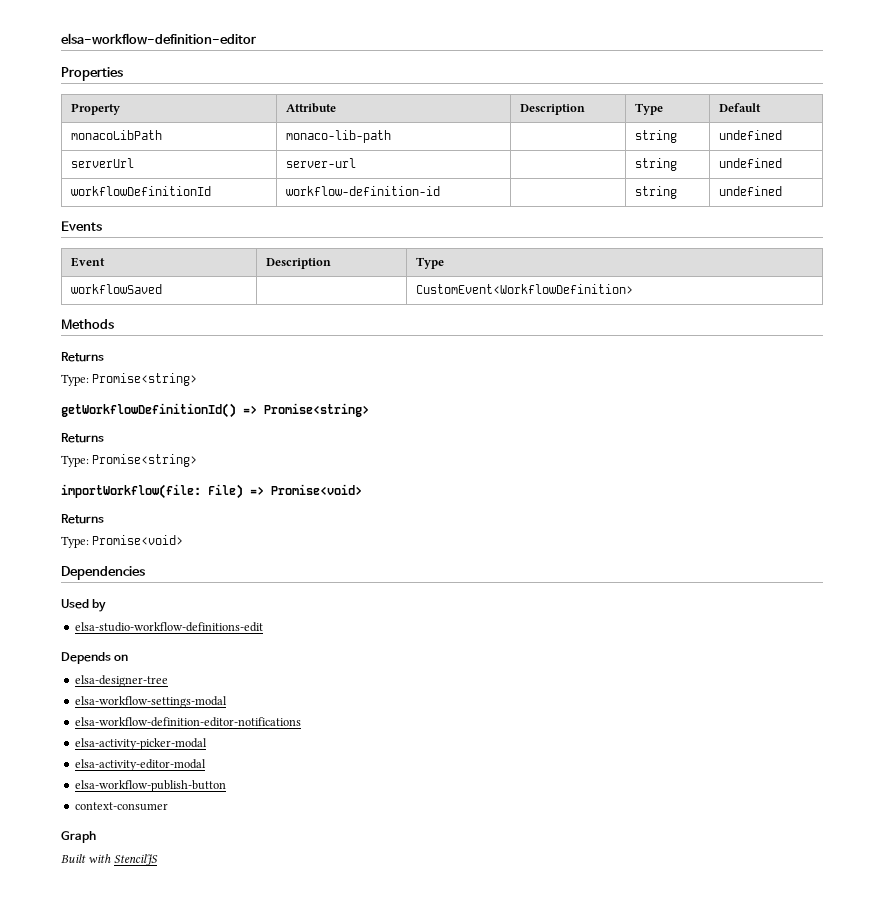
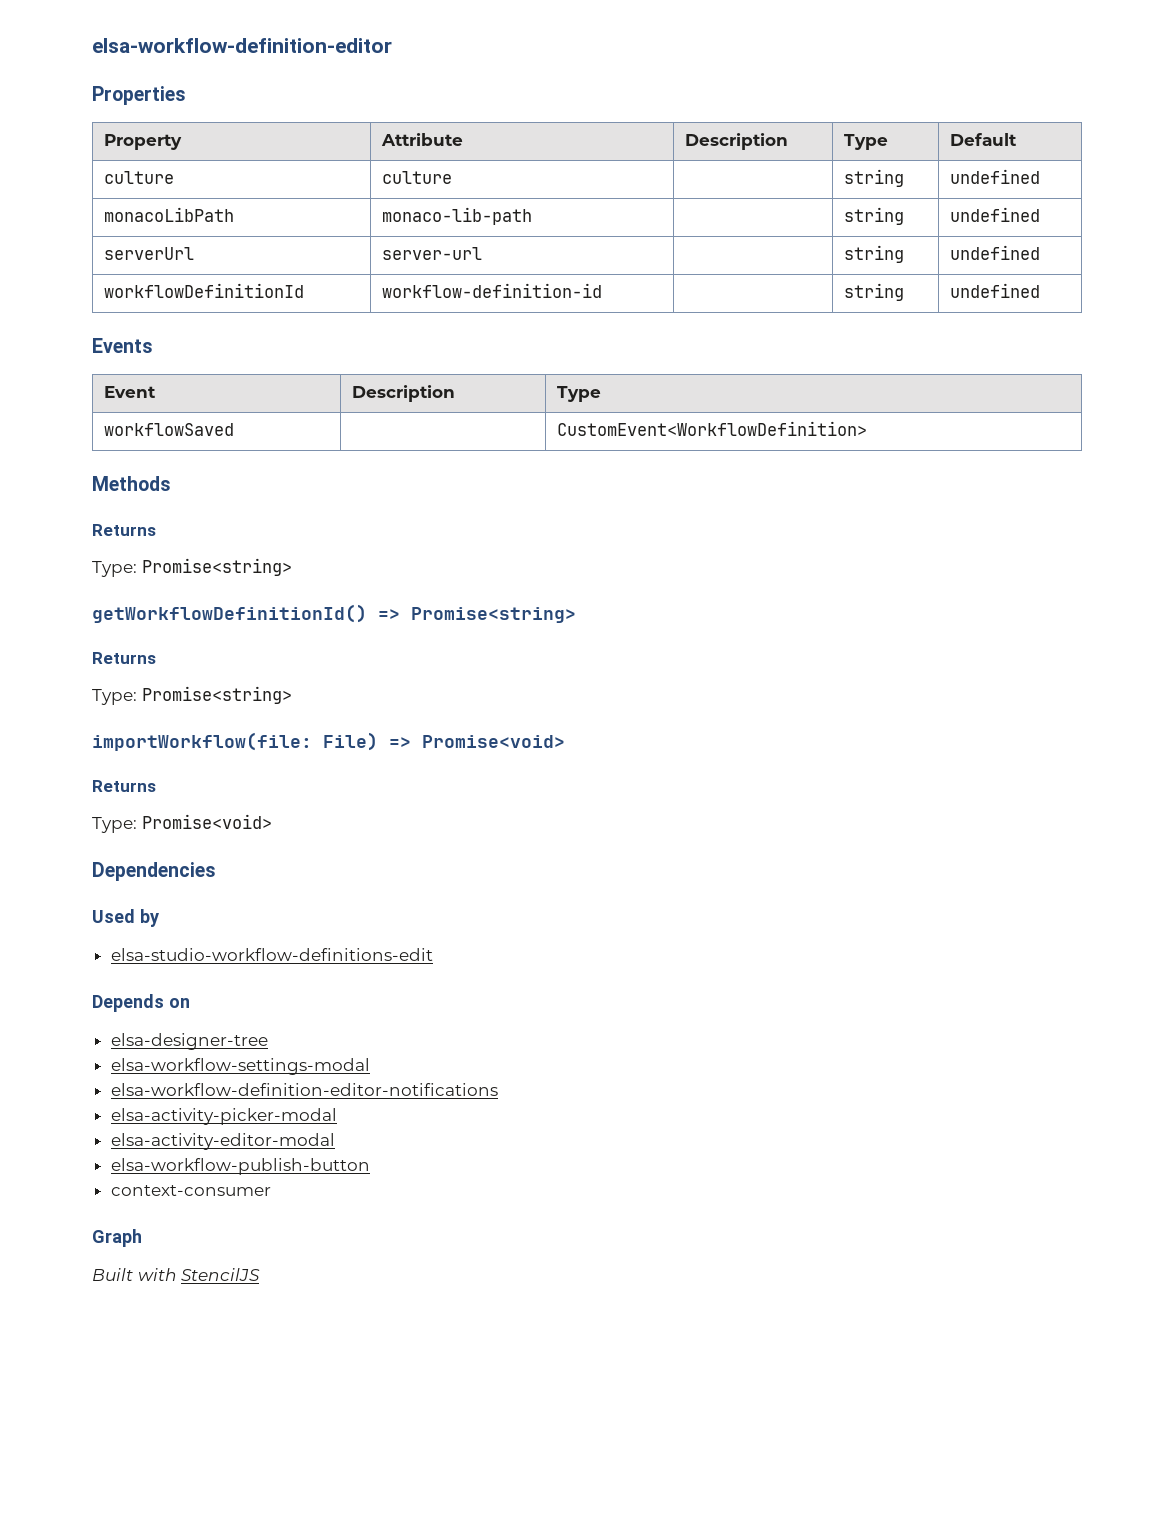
(761, 107) none -> [104,171,175,184] [382,171,453,184] [844,169,905,187] [950,169,1041,184] // culture | culture | | string | undefined

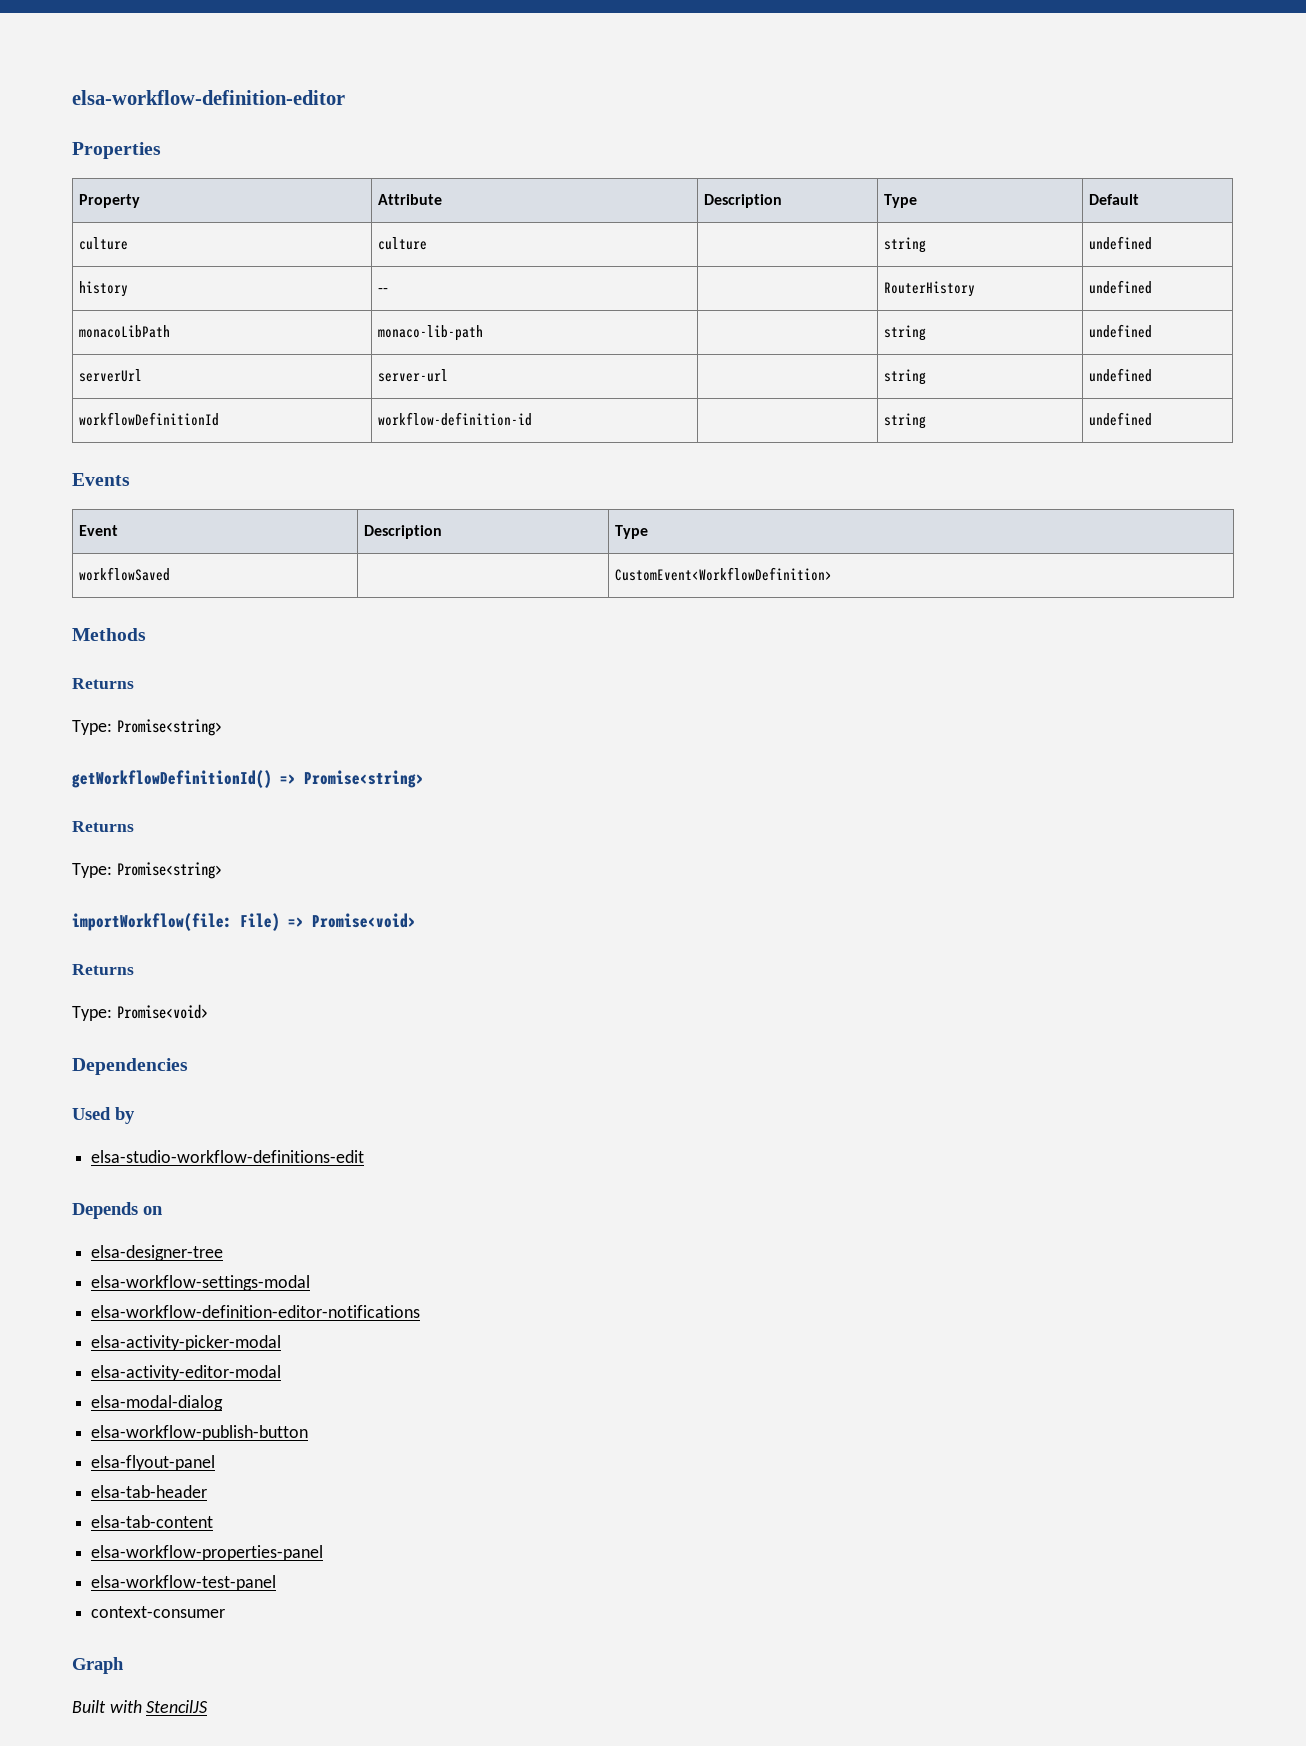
(1041, 176) none -> [79,281,129,297] [378,288,389,293] [884,281,976,297] [1089,280,1153,294] // history | -- | | RouterHistory | undefined
(335, 1141) none -> [91,1395,224,1411] // elsa-modal-dialog
(370, 1166) none -> [91,1455,216,1471] [91,1485,208,1498] [91,1515,214,1528] [91,1545,324,1561] [91,1575,277,1591] // elsa-flyout-panel // elsa-tab-header // elsa-tab-content // elsa-workflow-properties-panel // elsa-workflow-test-panel

